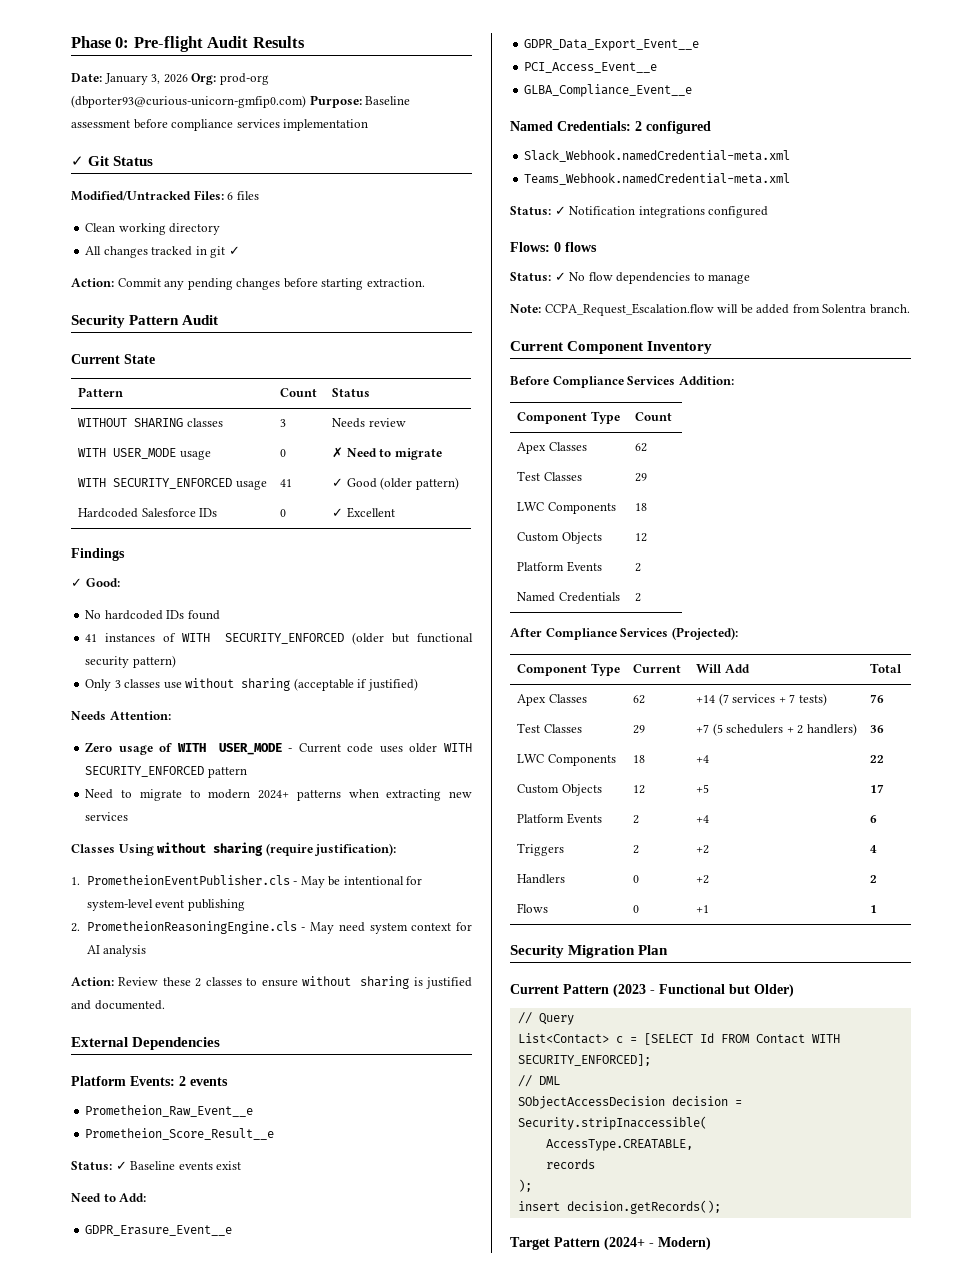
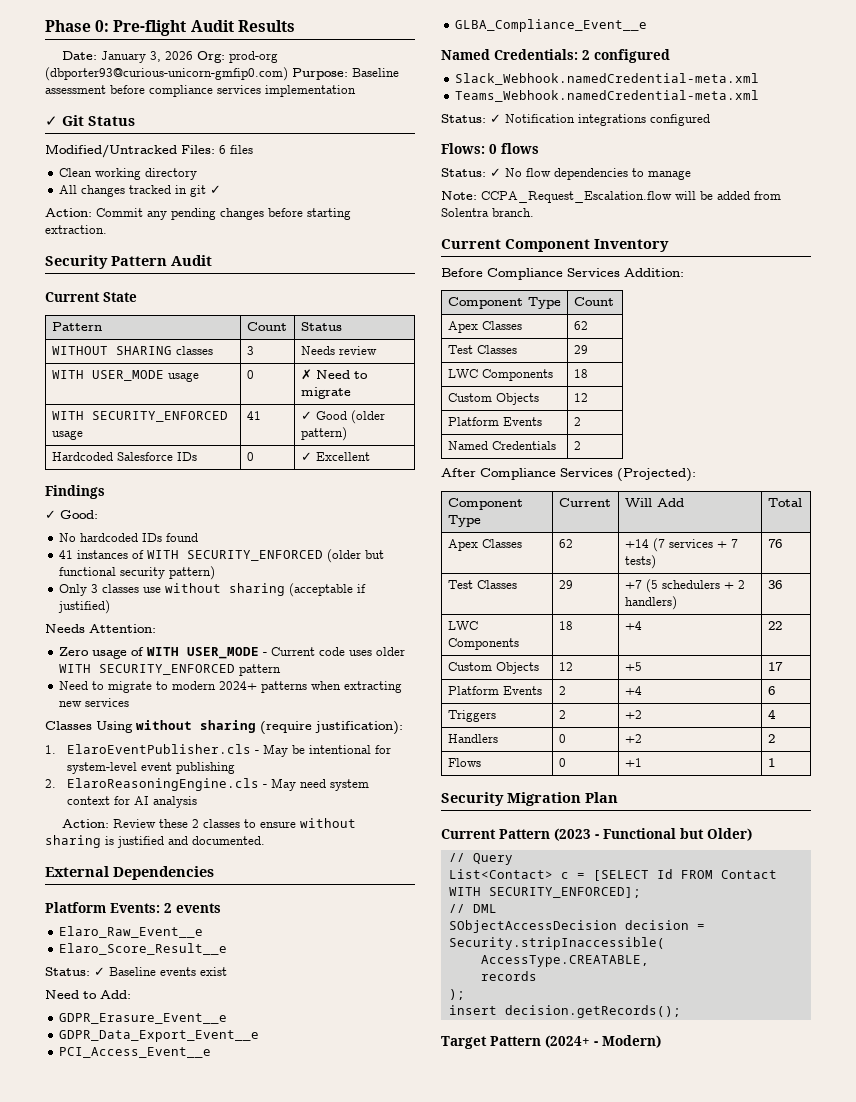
[86,875,290,885] PrometheionEventPublisher.cls -> [66,744,251,754] ElaroEventPublisher.cls
[86,921,297,934] PrometheionReasoningEngine.cls -> [66,778,259,791] ElaroReasoningEngine.cls
[85,1105,254,1117] [85,1128,275,1140] Prometheion_Raw_Event__e // Prometheion_Score_Result__e -> [59,926,204,938] [59,943,228,955] Elaro_Raw_Event__e // Elaro_Score_Result__e

